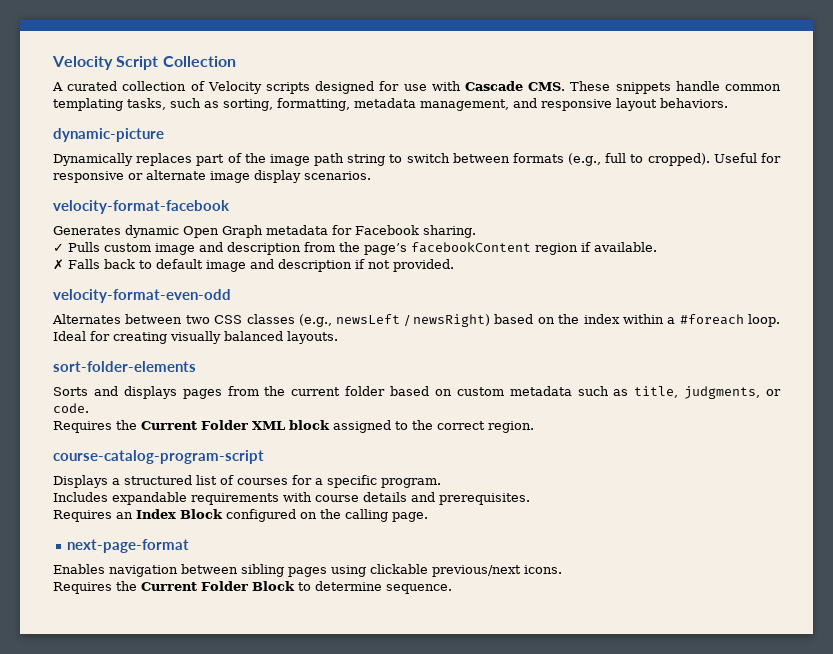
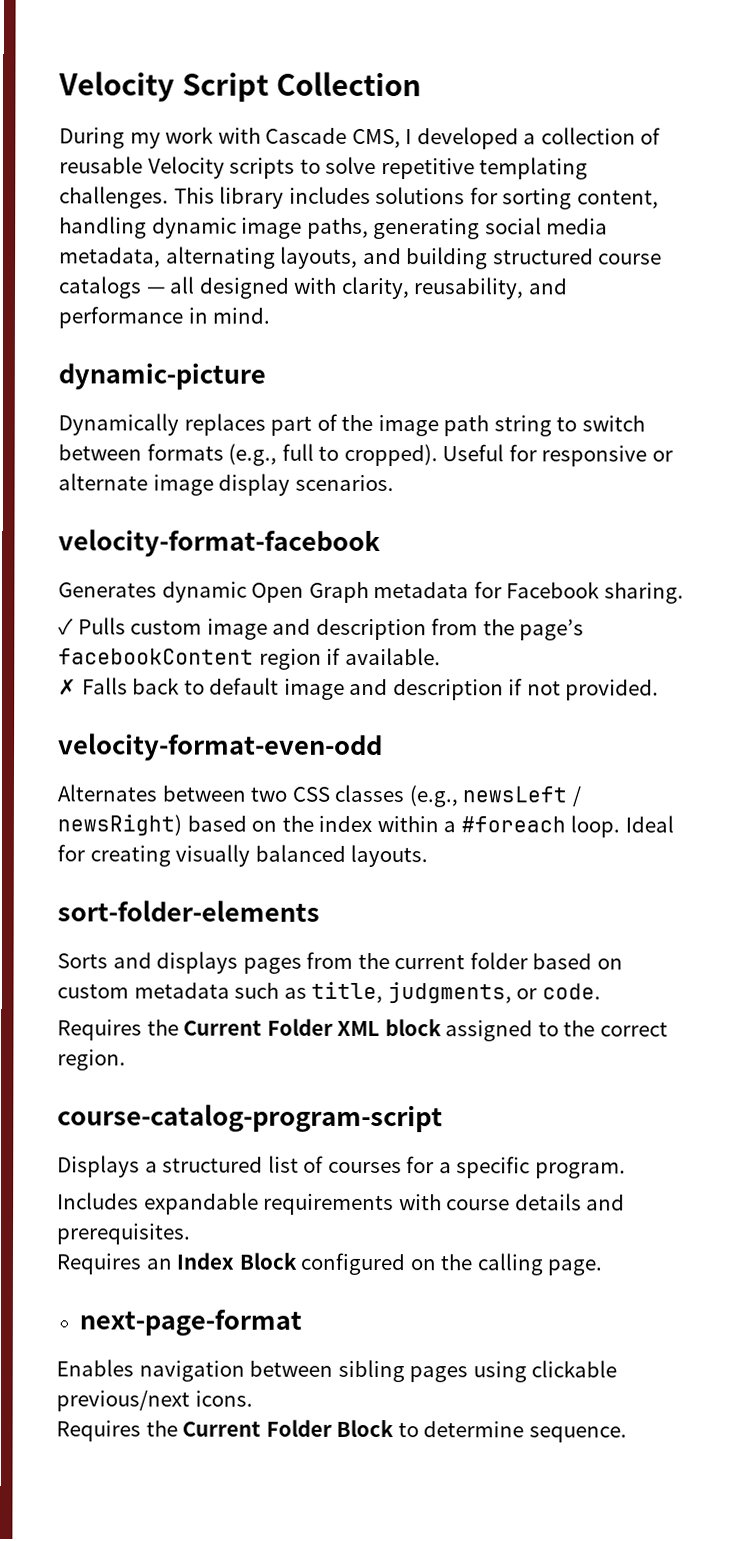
[52,81,118,91] A curated -> [59,126,537,150] During my work with Cascade CMS, I developed a
(205, 86) none -> [59,156,143,174] reusable
[315,81,781,94] [53,98,728,111] designed for use with Cascade CMS. These snippets handle common templating tasks, such as sorting, formatting, metadata management, and responsive layout behaviors. -> [299,156,589,180] [59,186,659,210] [59,216,609,240] [59,246,663,270] [58,276,568,300] [58,306,271,329] to solve repetitive templating challenges. This library includes solutions for sorting content, handling dynamic image paths, generating social media metadata, alternating layouts, and building structured course catalogs — all designed with clarity, reusability, and performance in mind.

